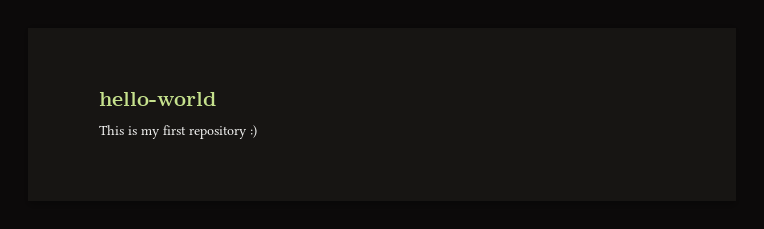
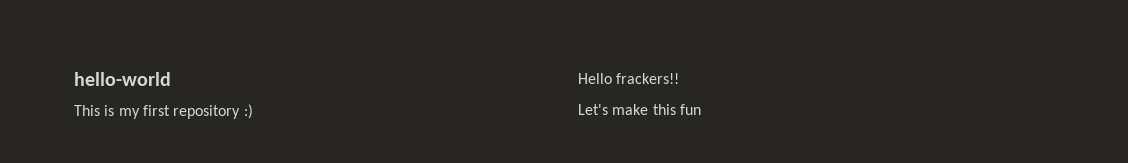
(257, 131) none -> [578,73,680,84] [578,104,701,115] // Hello frackers!! // Let's make this fun

